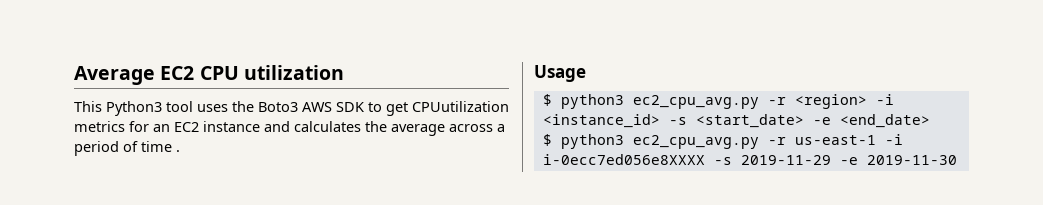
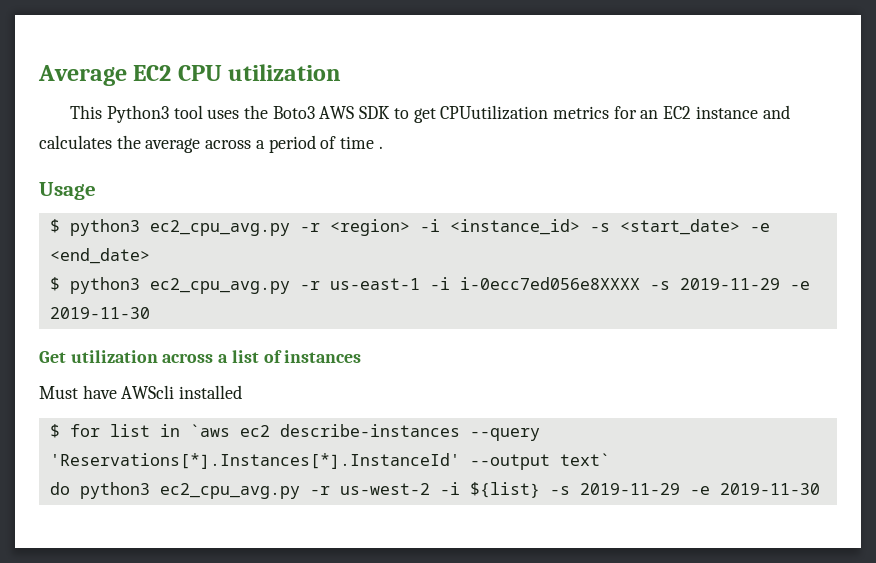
(957, 160) none -> [39,350,362,363] [39,385,243,399] [49,424,540,441] [49,453,610,470] [49,482,820,499] // Get utilization across a list of instances // Must have AWScli installed // $ for list in `aws ec2 describe-instances --query 'Reservations[*].Instances[*].InstanceId' --output text` // do python3 ec2_cpu_avg.py -r us-west-2 -i ${list} -s 2019-11-29 -e 2019-11-30

